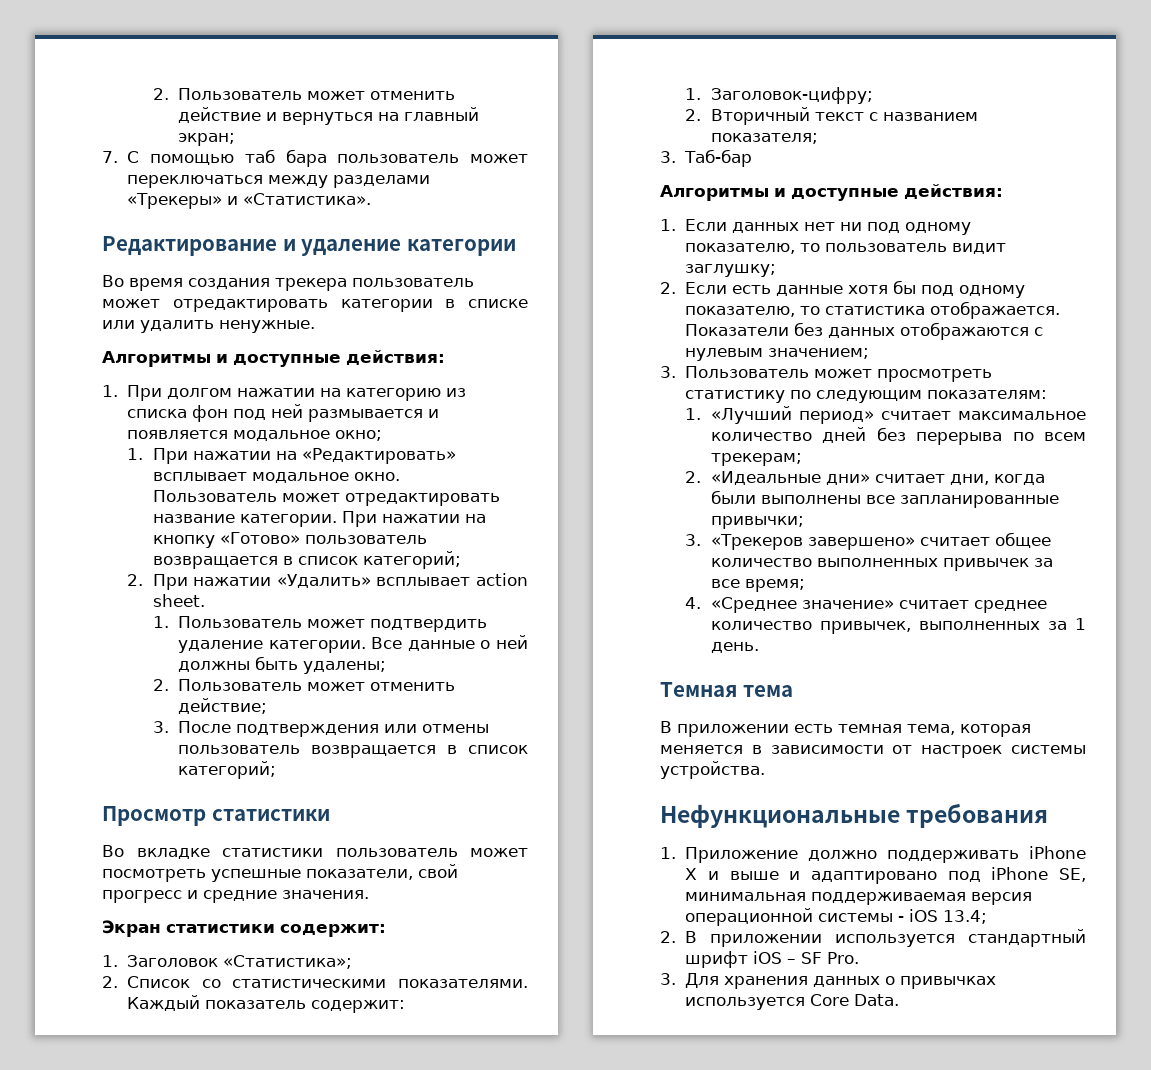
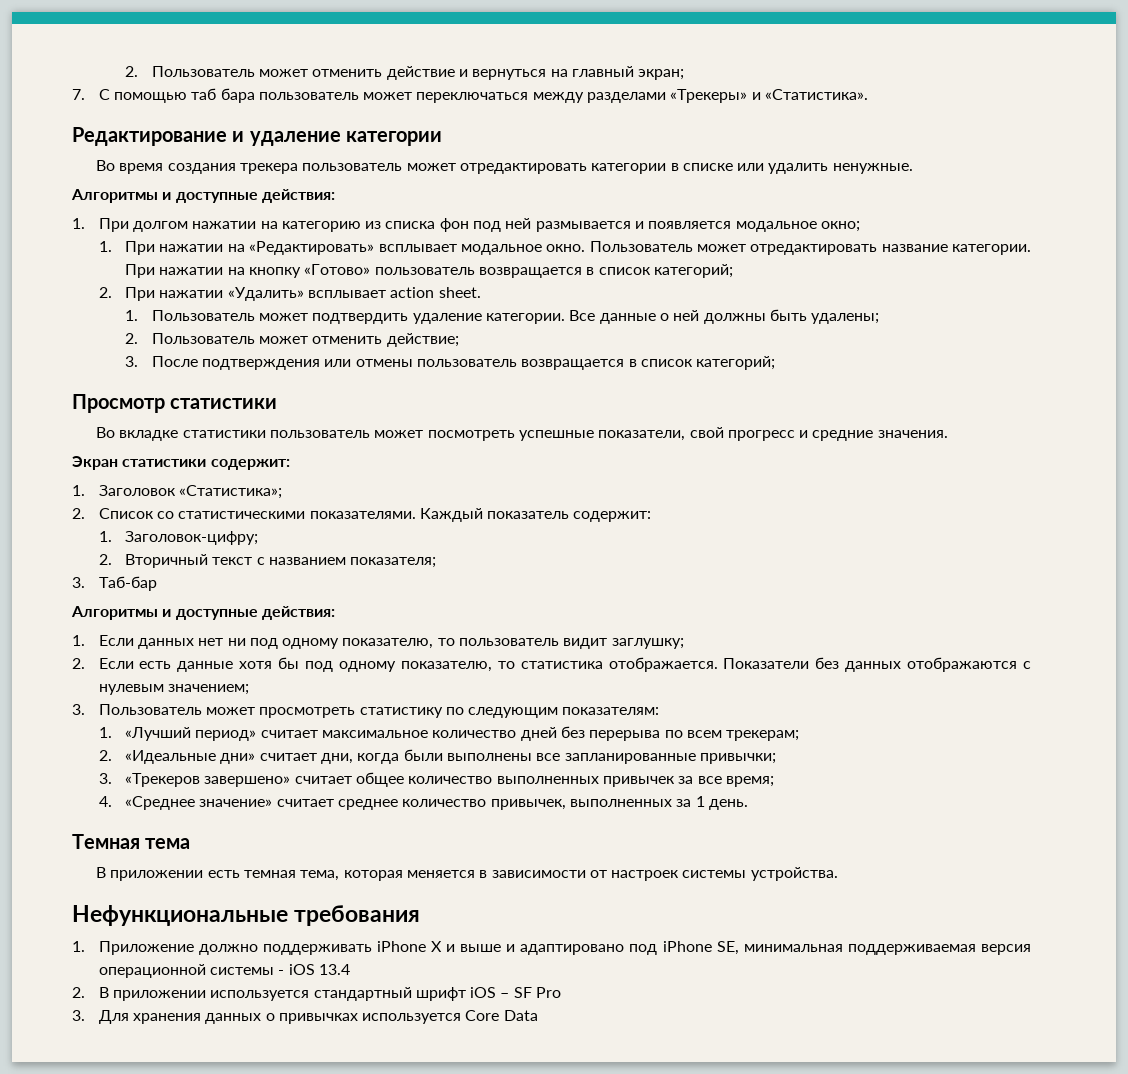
[943,910,988,924] 13.4; -> [318,964,350,975] 13.4
[827,952,860,964] Pro. -> [536,987,562,998] Pro
[854,994,900,1006] Data. -> [503,1010,538,1021] Data

